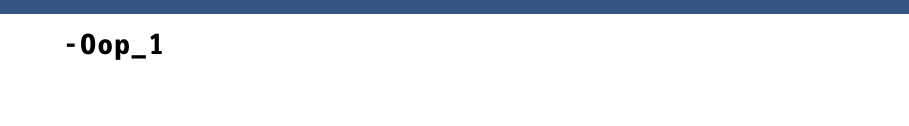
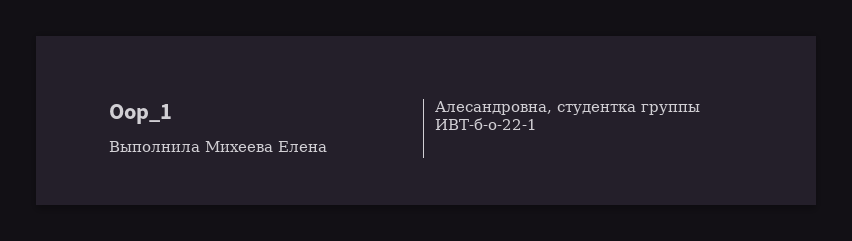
[63,33,165,60] -Oop_1 -> [109,104,172,124] [109,141,327,152] [435,101,700,115] [435,118,537,130] Oop_1 // Выполнила Михеева Елена Алесандровна, студентка группы ИВТ-б-о-22-1

